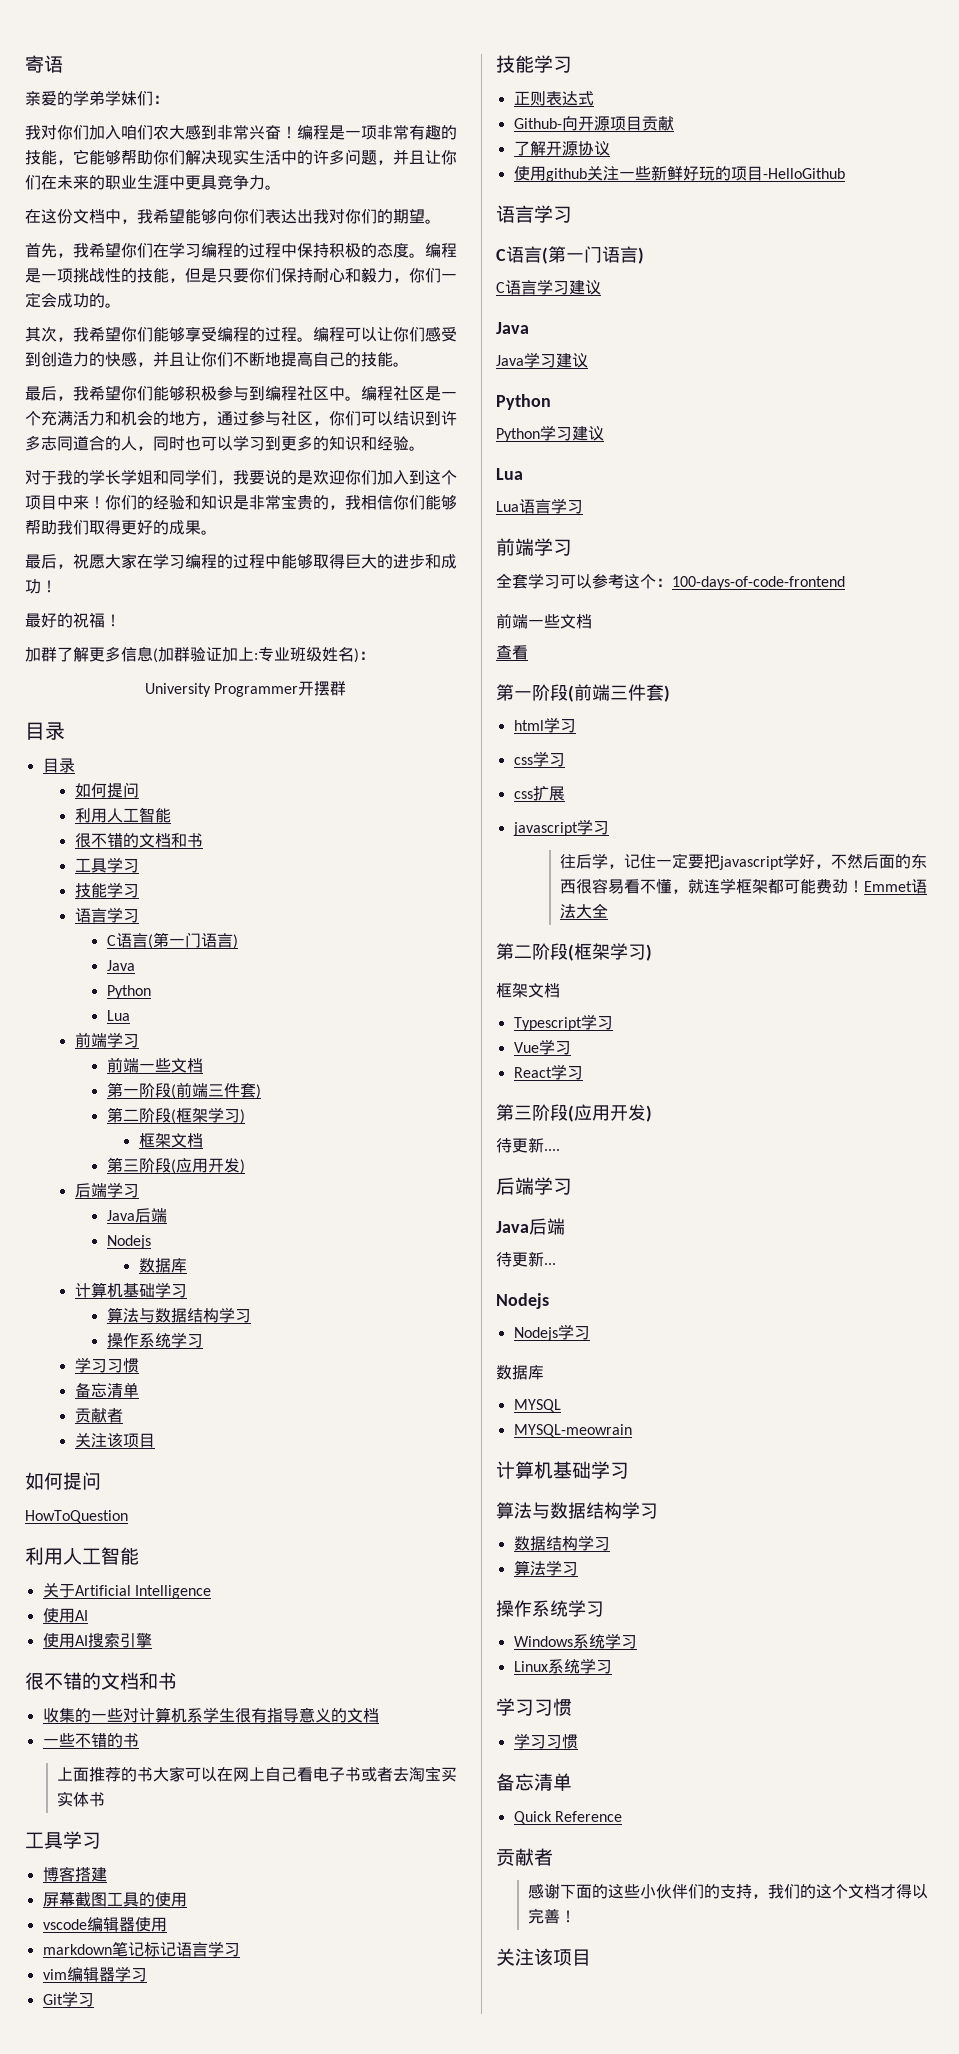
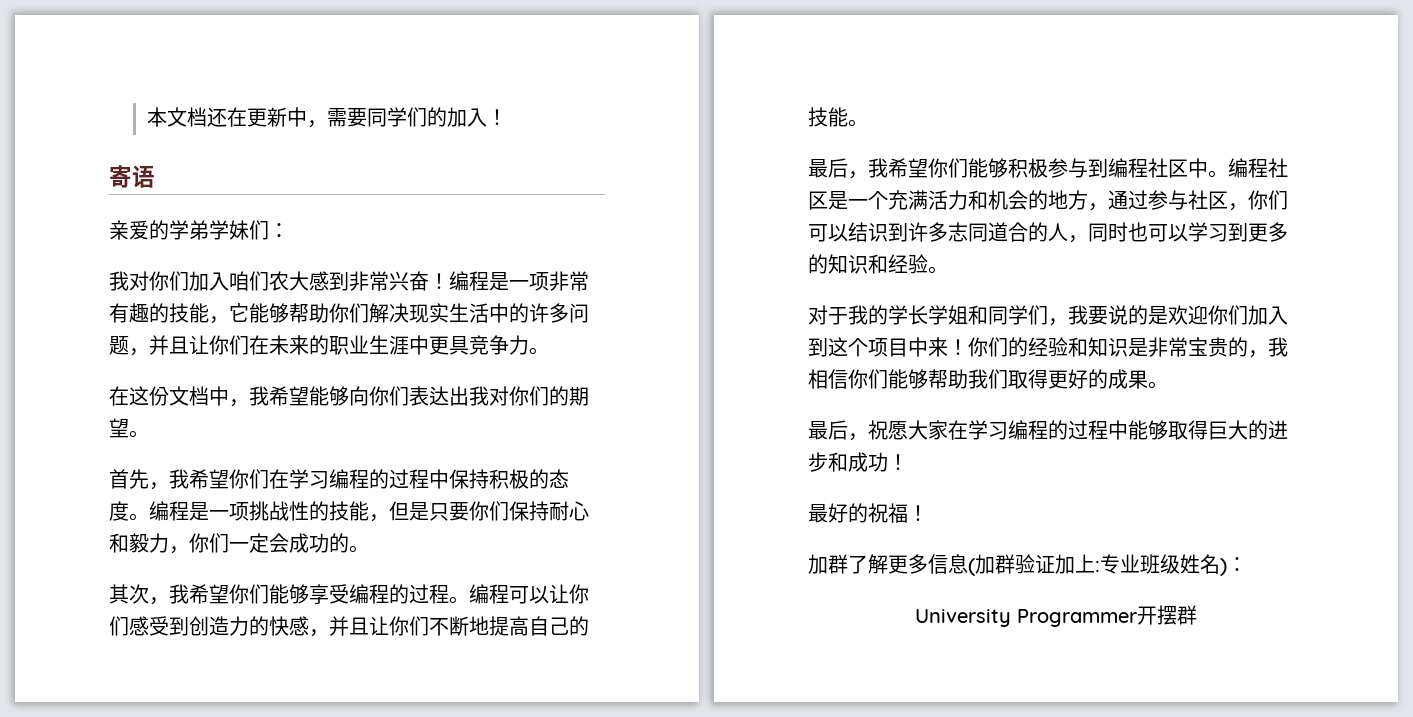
(25, 64) none -> [147,107,508,128] 本文档还在更新中，需要同学们的加入！ //
[25,722,65,740] [42,758,75,773] [74,782,139,798] [74,807,171,823] [74,833,203,848] [74,857,139,873] [74,882,139,898] [74,907,139,923] [106,932,238,949] [106,960,135,971] [106,985,151,999] [106,1010,130,1021] [74,1032,139,1048] [106,1057,203,1073] [106,1082,261,1099] [106,1107,245,1124] [138,1133,203,1148] [106,1157,245,1174] [74,1182,139,1198] [106,1208,167,1223] [106,1235,151,1249] [138,1258,187,1273] [74,1282,187,1298] [106,1307,251,1323] [106,1332,203,1348] [74,1357,139,1373] [74,1382,139,1398] [74,1408,123,1423] [74,1433,155,1448] [25,1472,101,1490] [25,1510,128,1523] [25,1547,139,1565] [42,1583,211,1599] [42,1608,88,1623] [42,1633,152,1648] [25,1672,177,1690] [42,1707,379,1723] [42,1733,139,1748] [56,1766,457,1782] [56,1791,105,1807] [25,1831,101,1849] [42,1866,107,1882] [42,1892,187,1907] [42,1917,167,1932] [42,1941,240,1957] [42,1966,147,1982] [42,1991,94,2007] [496,55,572,73] [513,91,594,106] [513,116,674,131] [513,141,610,156] [513,165,845,182] [496,205,572,223] [496,246,644,264] [496,279,601,295] [496,322,529,334] [496,352,588,368] [496,394,551,410] [496,425,604,442] [496,468,523,480] [496,498,583,514] [496,538,572,556] [496,573,845,590] [496,613,592,629] [496,645,528,660] [496,684,670,702] [513,717,576,733] [513,751,565,767] [513,786,565,801] [512,819,609,836] [559,853,927,870] [559,878,927,894] [559,903,608,919] [496,943,652,961] [496,983,560,998] [513,1014,613,1031] [513,1039,571,1055] [513,1064,583,1080] [496,1104,652,1122] [496,1137,560,1153] [496,1177,572,1195] [496,1218,565,1235] [496,1251,556,1267] [496,1293,549,1309] [513,1324,590,1341] [496,1365,544,1380] [513,1399,561,1412] [513,1424,632,1437] [496,1461,629,1479] [496,1502,658,1519] [513,1535,610,1551] [513,1560,578,1576] [496,1600,604,1617] [513,1633,637,1649] [513,1658,612,1674] [496,1698,572,1716] [513,1733,578,1749] [496,1773,572,1791] [513,1811,622,1824] [496,1848,553,1866] [527,1883,928,1899] [527,1908,576,1924] [496,1948,591,1966] // 目录 // 目录 // 如何提问 // 利用人工智能 // 很不错的文档和书 // 工具学习 // 技能学习 // 语言学习 // C语言(第一门语言) // Java // Python // Lua // 前端学习 // 前端一些文档 // 第一阶段(前端三件套) // 第二阶段(框架学习) // 框架文档 // 第三阶段(应用开发) // 后端学习 // Java后端 // Nodejs // 数据库 // 计算机基础学习 // 算法与数据结构学习 // 操作系统学习 // 学习习惯 // 备忘清单 // 贡献者 // 关注该项目 // 如何提问 // HowToQuestion // 利用人工智能 // 关于Artificial Intelligence // 使用AI // 使用AI搜索引擎 // 很不错的文档和书 // 收集的一些对计算机系学生很有指导意义的文档 // 一些不错的书 // 上面推荐的书大家可以在网上自己看电子书或者去淘宝买实体书 // 工具学习 // 博客搭建 // 屏幕截图工具的使用 // vscode编辑器使用 // markdown笔记标记语言学习 // vim编辑器学习 // Git学习 // 技能学习 // 正则表达式 // Github-向开源项目贡献 // 了解开源协议 // 使用github关注一些新鲜好玩的项目-HelloGithub // 语言学习 // C语言(第一门语言) // C语言学习建议 // Java // Java学习建议 // Python // Python学习建议 // Lua // Lua语言学习 // 前端学习 // 全套学习可以参考这个：100-days-of-code-frontend // 前端一些文档 // 查看 // 第一阶段(前端三件套) // html学习 // css学习 // css扩展 // javascript学习 // 往后学，记住一定要把javascript学好，不然后面的东西很容易看不懂，就连学框架都可能费劲！Emmet语法大全 // 第二阶段(框架学习) // 框架文档 // Typescript学习 // Vue学习 // React学习 // 第三阶段(应用开发) // 待更新.... // 后端学习 // Java后端 // 待更新... // Nodejs // Nodejs学习 // 数据库 // MYSQL // MYSQL-meowrain // 计算机基础学习 // 算法与数据结构学习 // 数据结构学习 // 算法学习 // 操作系统学习 // Windows系统学习 // Linux系统学习 // 学习习惯 // 学习习惯 // 备忘清单 // Quick Reference // 贡献者 // 感谢下面的这些小伙伴们的支持，我们的这个文档才得以完善！ // 关注该项目 -> (1197, 615) none

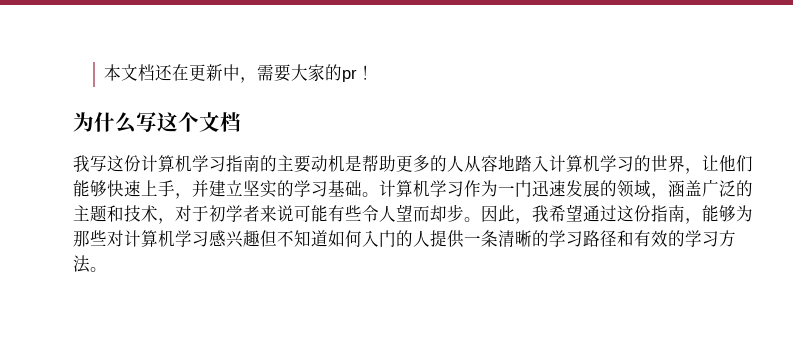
[367,107,508,127] [109,165,155,188] [109,220,289,240] [109,271,589,291] [109,303,589,324] [109,335,549,356] [109,386,589,407] [109,418,149,438] [109,469,569,490] [109,501,589,522] [109,533,369,554] [109,584,589,605] [109,616,589,637] [808,107,868,127] [808,158,1288,179] [808,190,1288,211] [808,222,1288,243] [808,254,948,274] [808,305,1288,326] [808,337,1288,358] [808,369,1168,389] [808,420,1288,441] [808,452,908,472] [808,503,928,523] [808,554,1247,576] [915,605,1197,627] 同学们的加入！ // 寄语 // 亲爱的学弟学妹们： // 我对你们加入咱们农大感到非常兴奋！编程是一项非常有趣的技能，它能够帮助你们解决现实生活中的许多问题，并且让你们在未来的职业生涯中更具竞争力。 // 在这份文档中，我希望能够向你们表达出我对你们的期望。 // 首先，我希望你们在学习编程的过程中保持积极的态度。编程是一项挑战性的技能，但是只要你们保持耐心和毅力，你们一定会成功的。 // 其次，我希望你们能够享受编程的过程。编程可以让你们感受到创造力的快感，并且让你们不断地提高自己的技能。 // 最后，我希望你们能够积极参与到编程社区中。编程社区是一个充满活力和机会的地方，通过参与社区，你们可以结识到许多志同道合的人，同时也可以学习到更多的知识和经验。 // 对于我的学长学姐和同学们，我要说的是欢迎你们加入到这个项目中来！你们的经验和知识是非常宝贵的，我相信你们能够帮助我们取得更好的成果。 // 最后，祝愿大家在学习编程的过程中能够取得巨大的进步和成功！ // 最好的祝福！ // 加群了解更多信息(加群验证加上:专业班级姓名)： // University Programmer开摆群 -> [291,64,375,82] [73,112,241,134] [73,155,753,174] [73,180,753,199] [73,204,753,224] [73,230,736,248] [73,255,107,273] 大家的pr！ // 为什么写这个文档 // 我写这份计算机学习指南的主要动机是帮助更多的人从容地踏入计算机学习的世界，让他们能够快速上手，并建立坚实的学习基础。计算机学习作为一门迅速发展的领域，涵盖广泛的主题和技术，对于初学者来说可能有些令人望而却步。因此，我希望通过这份指南，能够为那些对计算机学习感兴趣但不知道如何入门的人提供一条清晰的学习路径和有效的学习方法。

